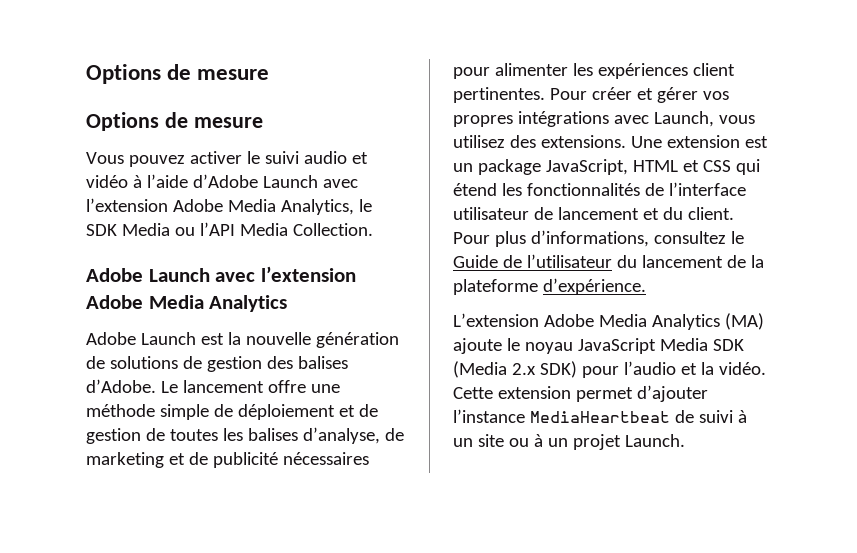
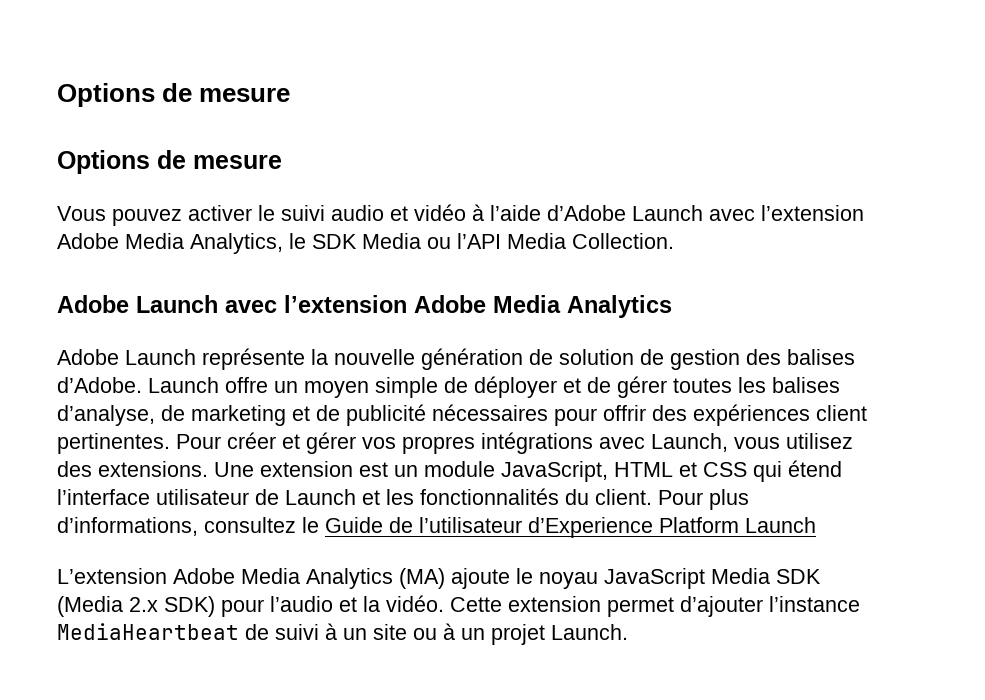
[200,333,224,345] est -> [202,348,305,370] représente
[109,356,178,369] solutions -> [559,349,634,365] solution
[160,380,340,393] [86,404,155,417] Le lancement offre une méthode -> [148,377,369,398] Launch offre un moyen
[237,404,378,420] [86,428,165,444] déploiement et de gestion de -> [474,376,667,398] déployer et de gérer
[494,63,593,76] alimenter les -> [603,405,687,421] offrir des
[477,159,541,175] package -> [424,461,495,477] module
[501,182,746,196] [453,207,659,220] les fonctionnalités de l’interface utilisateur de lancement et -> [57,488,559,505] l’interface utilisateur de Launch et les fonctionnalités
[616,255,764,268] [453,278,646,295] du lancement de la plateforme d’expérience. -> [528,517,816,538] d’Experience Platform Launch

